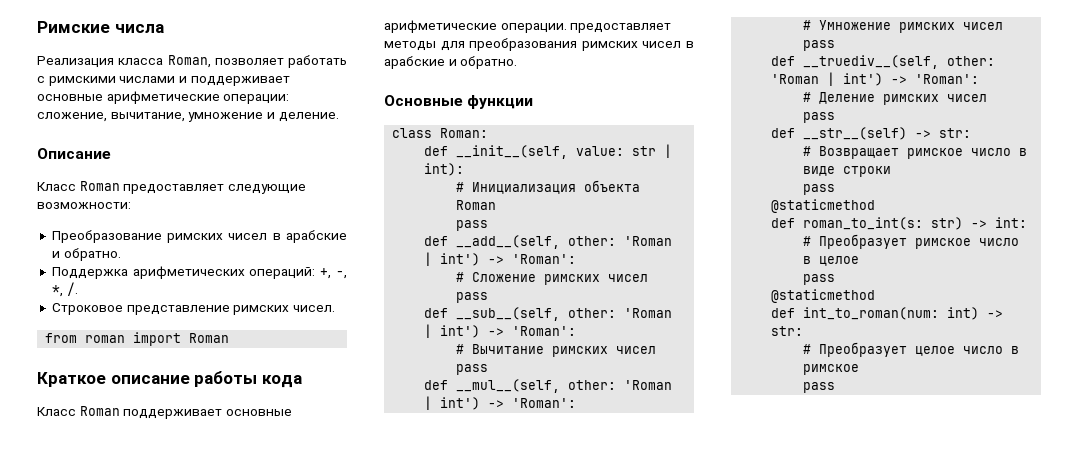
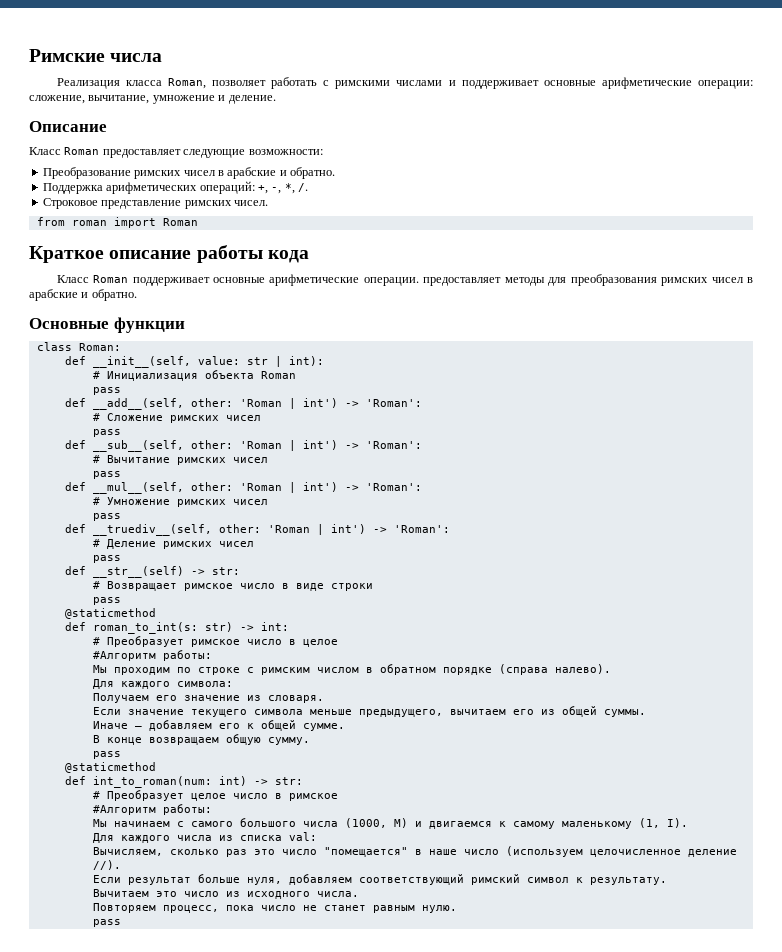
(860, 261) none -> [92,650,212,661] [92,664,611,675] [92,679,233,689] [92,693,324,703] [92,706,646,717] [92,720,345,731] [92,734,310,745] // #Алгоритм работы: // Мы проходим по строке с римским числом в обратном порядке (справа налево). // Для каждого символа: // Получаем его значение из словаря. // Если значение текущего символа меньше предыдущего, вычитаем его из общей суммы. // Иначе — добавляем его к общей сумме. // В конце возвращаем общую сумму.
(860, 369) none -> [92,804,212,815] [92,818,688,829] [92,832,317,843] [92,846,737,857] [92,860,121,870] [92,874,667,885] [92,889,359,899] [92,903,457,913] // #Алгоритм работы: // Мы начинаем с самого большого числа (1000, M) и двигаемся к самому маленькому (1, I). // Для каждого числа из списка val: // Вычисляем, сколько раз это число "помещается" в наше число (используем целочисленное деление //). // Если результат больше нуля, добавляем соответствующий римский символ к результату. // Вычитаем это число из исходного числа. // Повторяем процесс, пока число не станет равным нулю.

